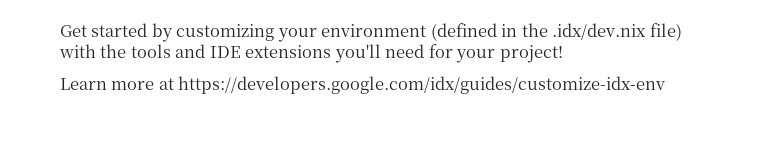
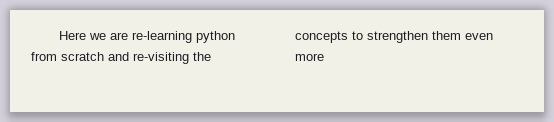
[60,23,682,42] [59,44,563,63] [60,76,666,94] Get started by customizing your environment (defined in the .idx/dev.nix file) with the tools and IDE extensions you'll need for your project! // Learn more at https://developers.google.com/idx/guides/customize-idx-env -> [58,31,235,43] [31,52,211,64] [295,31,493,43] [295,53,324,61] Here we are re-learning python from scratch and re-visiting the concepts to strengthen them even more

